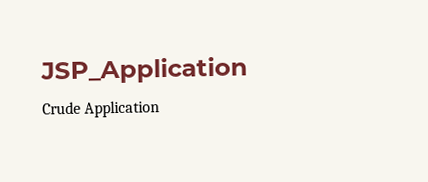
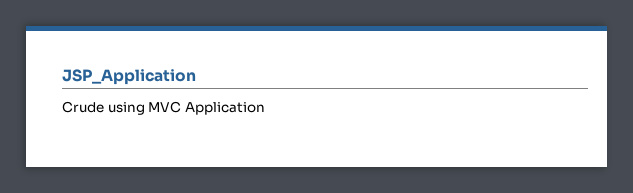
(81, 108) none -> [107,101,182,115] using MVC

